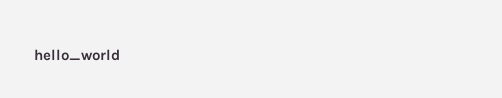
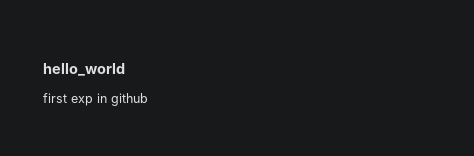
(120, 55) none -> [43,93,148,106] // first exp in github

